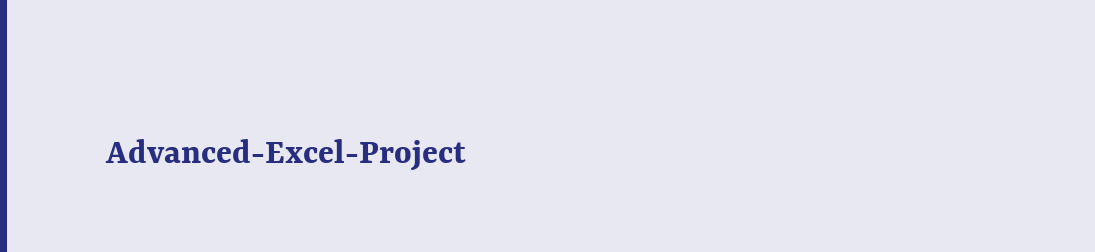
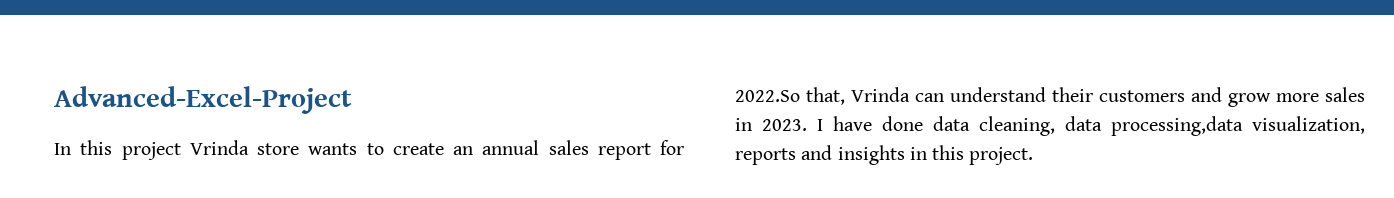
(466, 155) none -> [54,140,684,160] [735,87,1365,107] [735,116,1365,136] [735,145,1034,165] // In this project Vrinda store wants to create an annual sales report for 2022.So that, Vrinda can understand their customers and grow more sales in 2023. I have done data cleaning, data processing,data visualization, reports and insights in this project.

